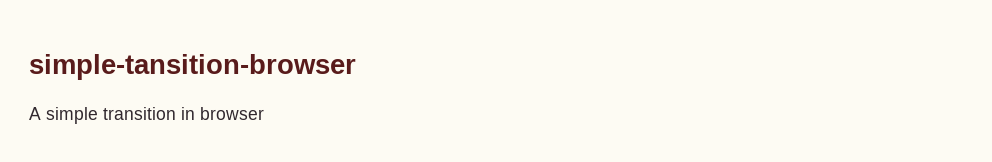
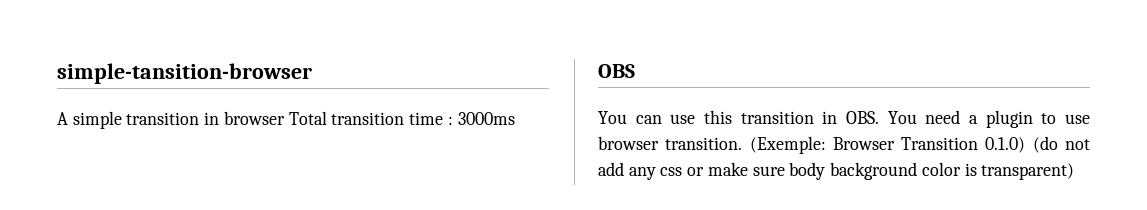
(264, 113) none -> [288,111,515,125] [598,64,635,78] [598,110,1090,128] [598,136,1090,154] [598,162,1075,180] Total transition time : 3000ms // OBS // You can use this transition in OBS. You need a plugin to use browser transition. (Exemple: Browser Transition 0.1.0) (do not add any css or make sure body background color is transparent)

